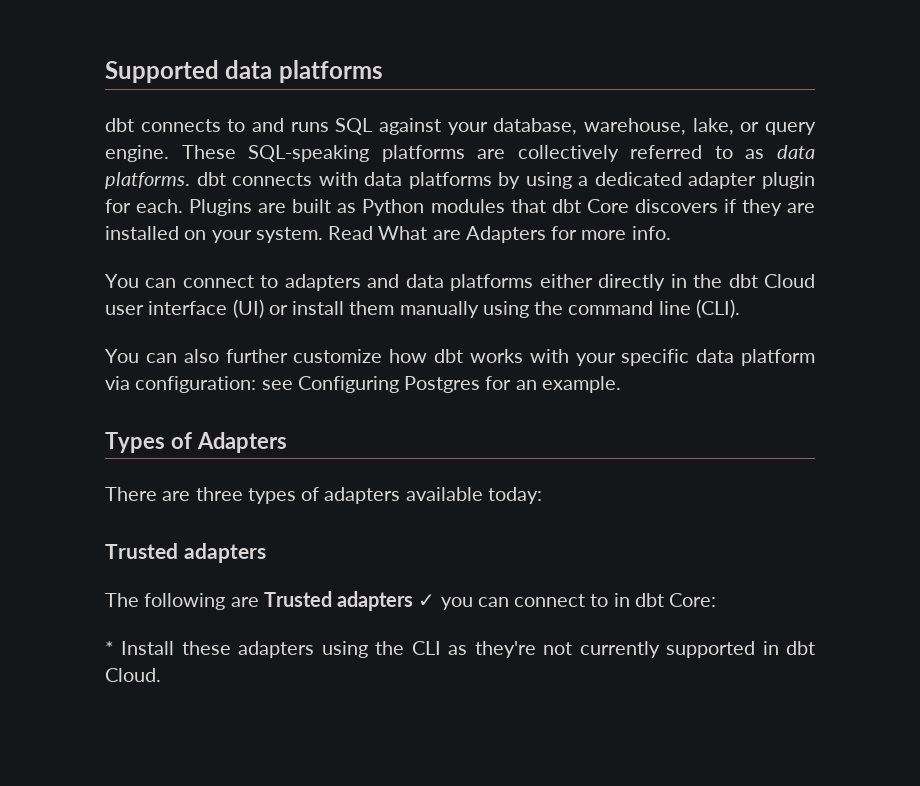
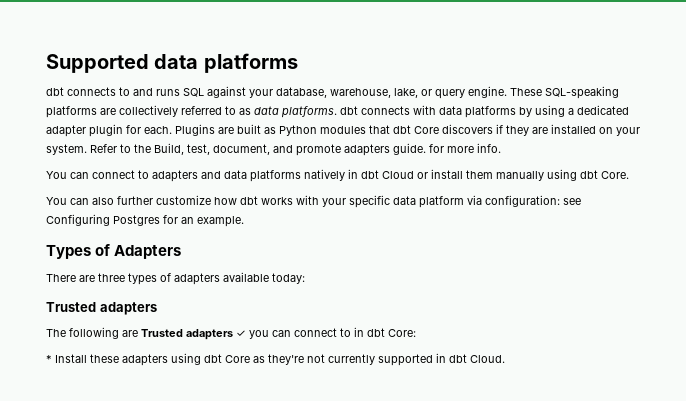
[328,226,546,243] Read What are Adapters -> [90,143,426,156] Refer to the Build, test, document, and promote adapters guide.
[539,274,815,291] [105,299,264,318] either directly in the dbt Cloud user interface (UI) -> [304,169,414,181] natively in dbt Cloud
[534,299,740,318] the command line (CLI). -> [580,170,629,179] dbt Core.
[375,641,441,655] the CLI -> [204,354,250,363] dbt Core

